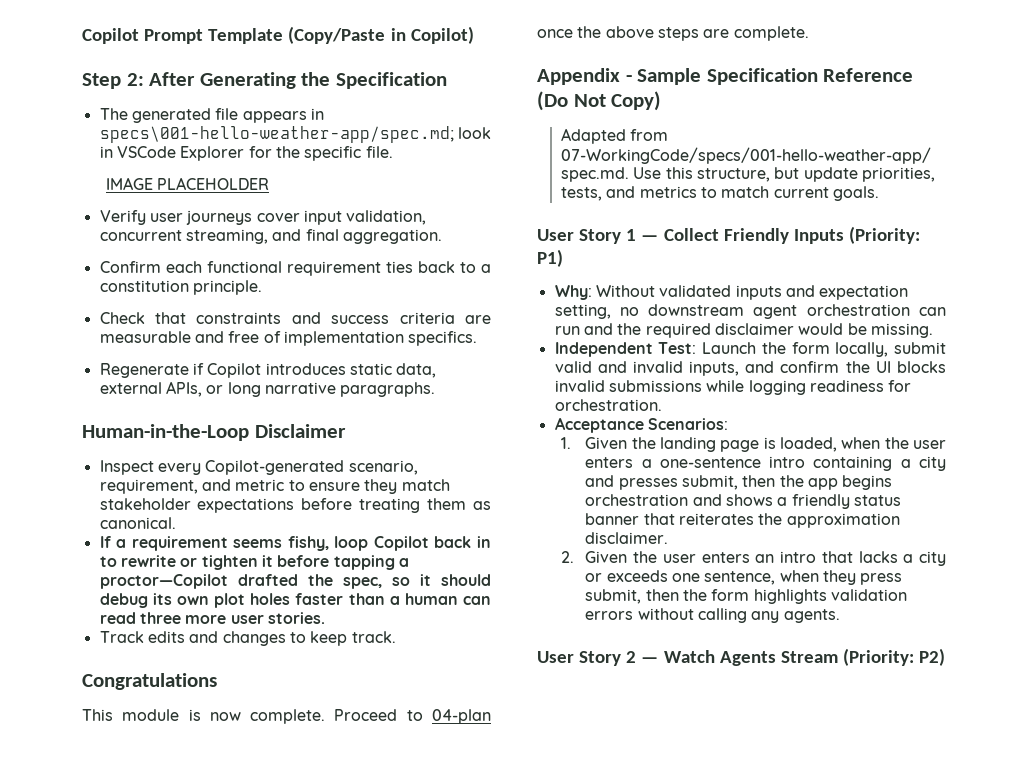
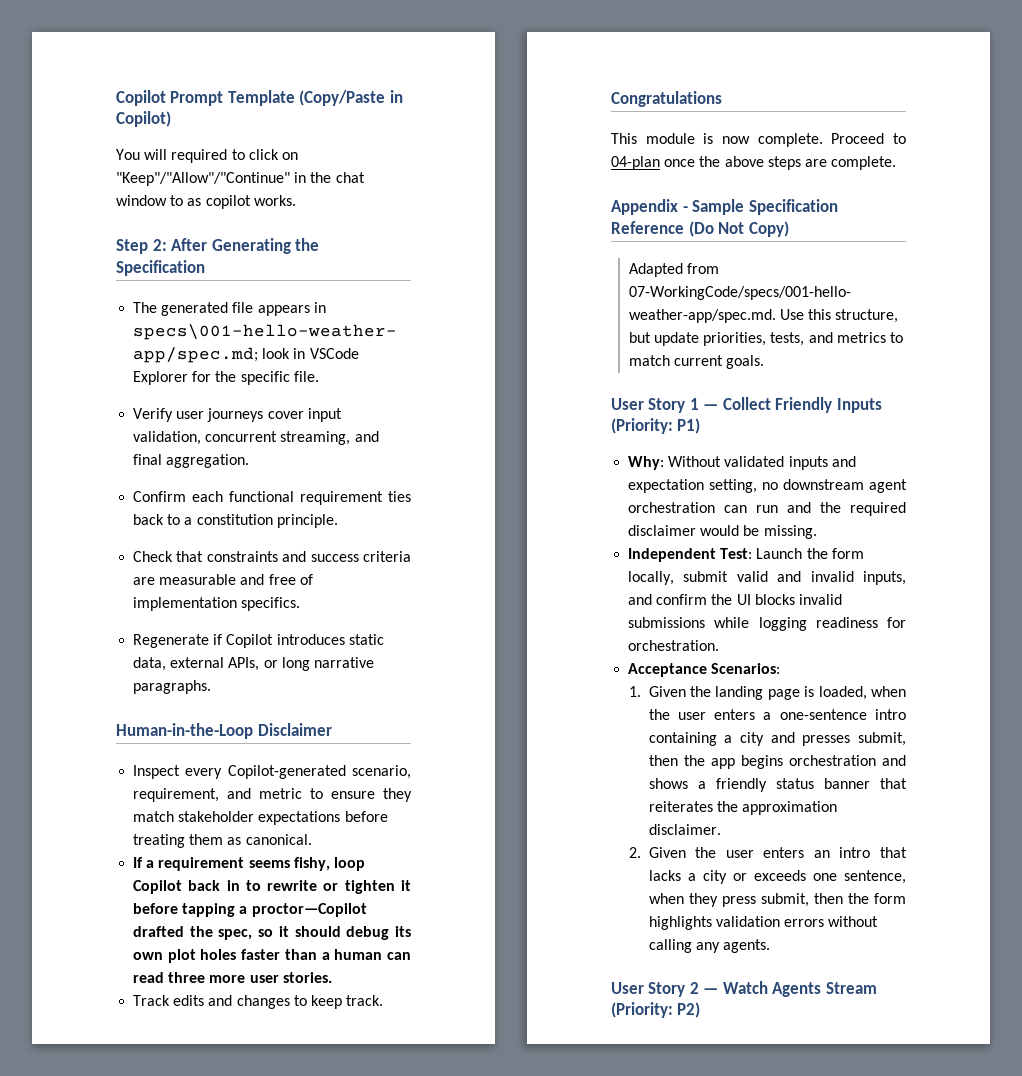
(474, 35) none -> [116,149,298,163] [116,172,365,186] [116,195,296,209] // You will required to click on "Keep"/"Allow"/"Continue" in the chat window to as copilot works.
[106,177,270,190] // IMAGE PLACEHOLDER -> (319, 376) none

